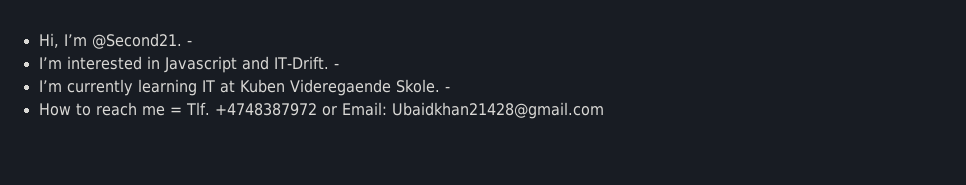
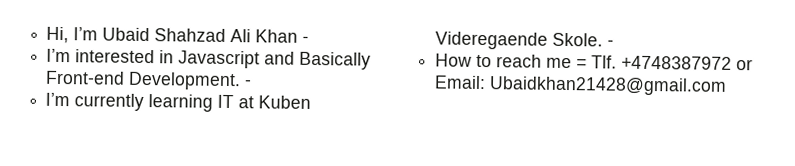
[91,33,182,49] @Second21. -> [102,27,299,43] Ubaid Shahzad Ali Khan
[273,56,329,69] IT-Drift. -> [299,51,372,70] [45,70,242,91] Basically Front-end Development.

